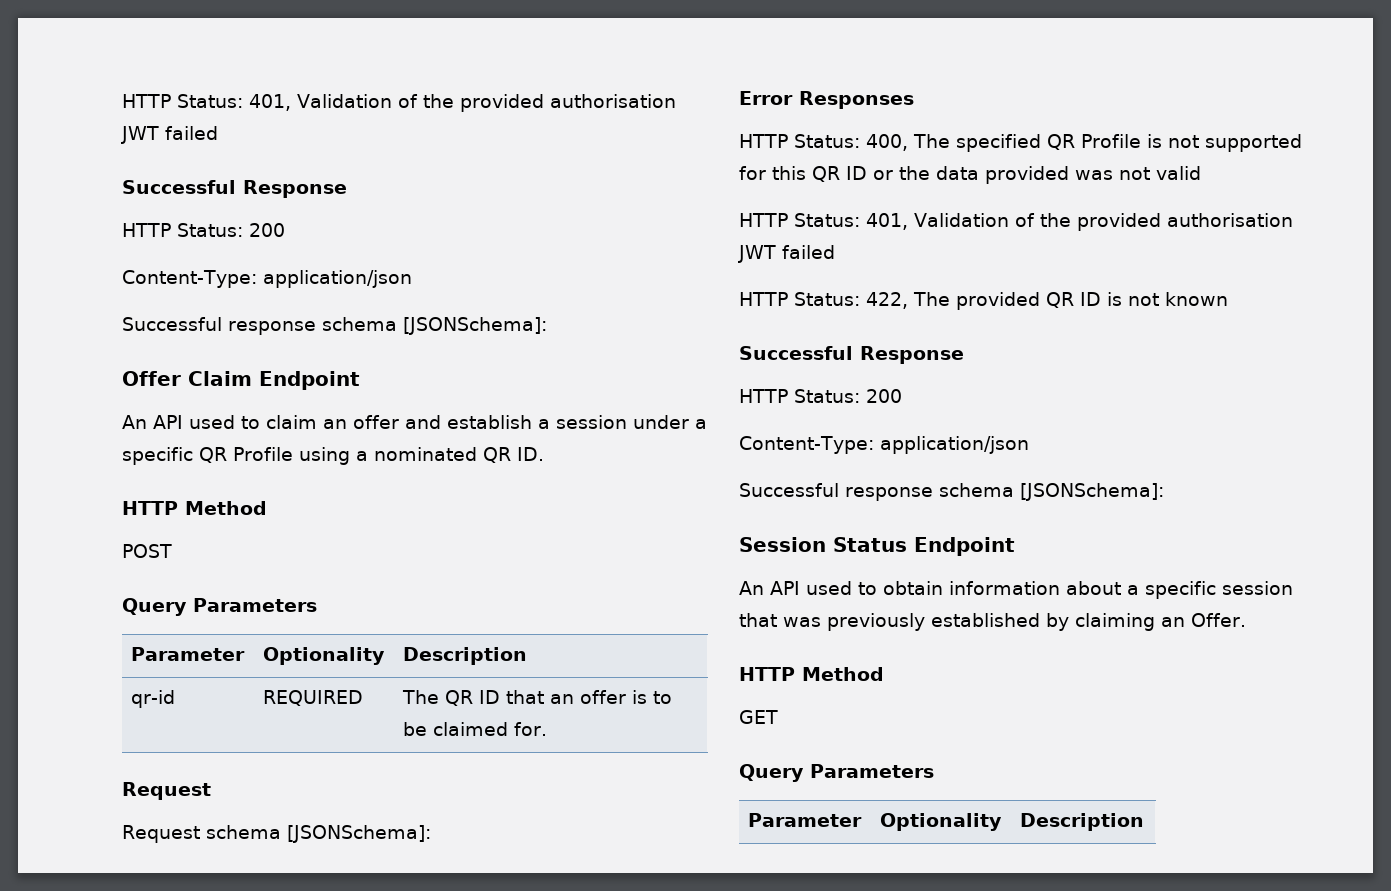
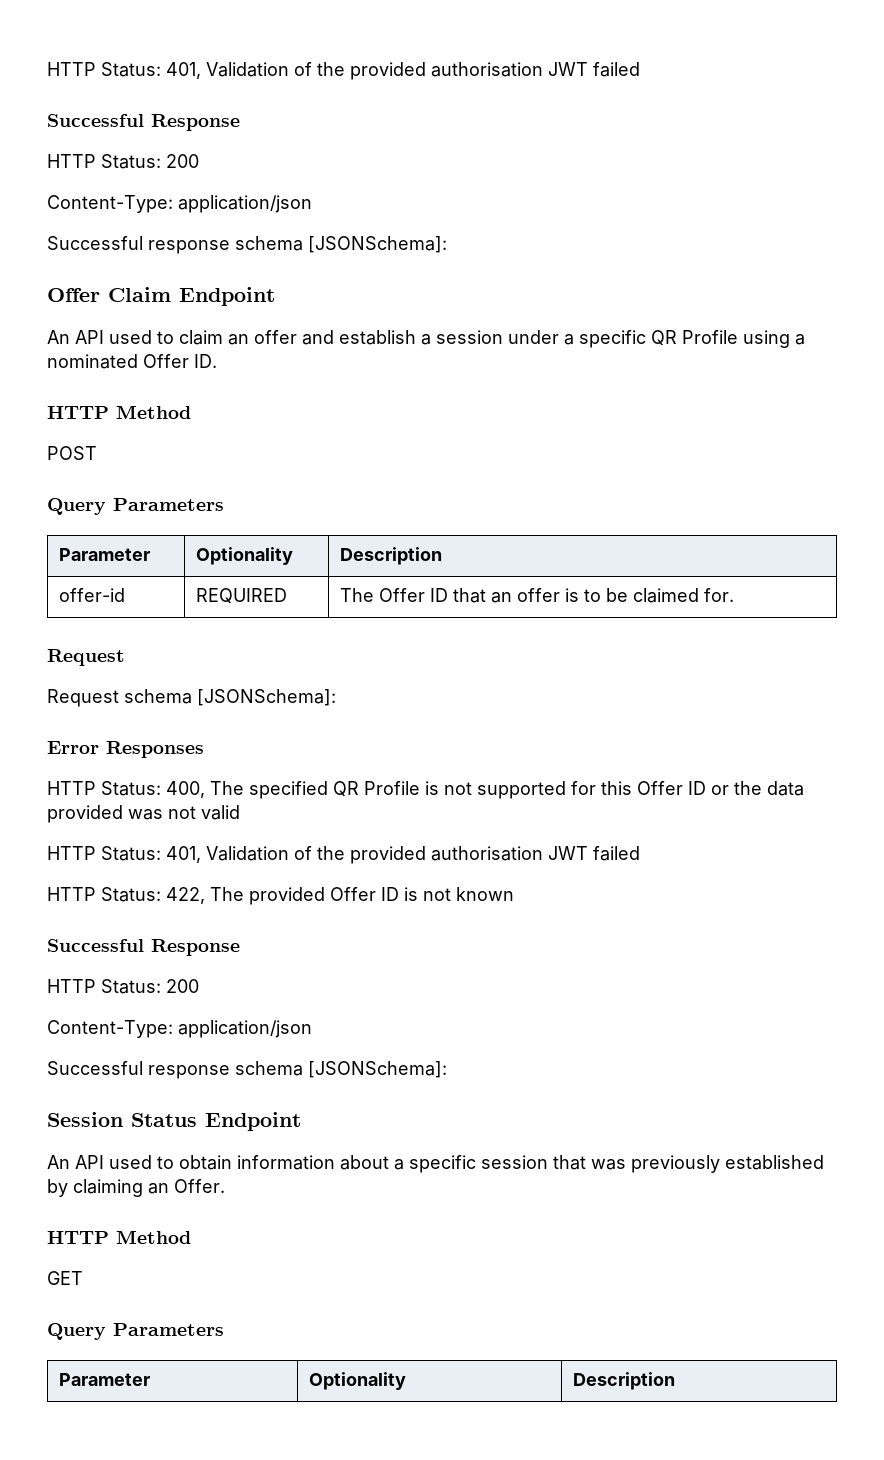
[483,447,511,463] QR -> [143,354,189,368] Offer
[131,690,176,708] qr-id -> [59,588,126,602] offer-id
[445,690,474,706] QR -> [379,588,426,602] Offer
[812,166,840,182] QR -> [637,781,683,795] Offer
[1046,292,1074,308] QR -> [330,887,376,901] Offer

